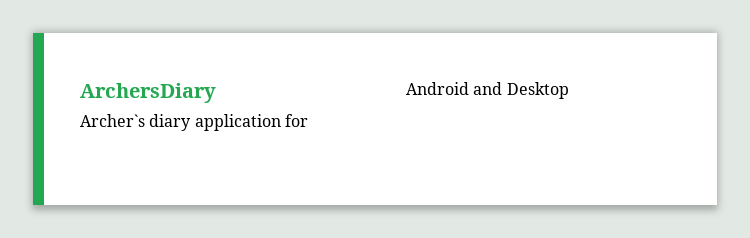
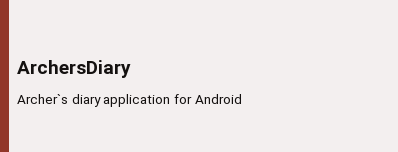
[473,82,569,99] and Desktop -> (242, 99) none

